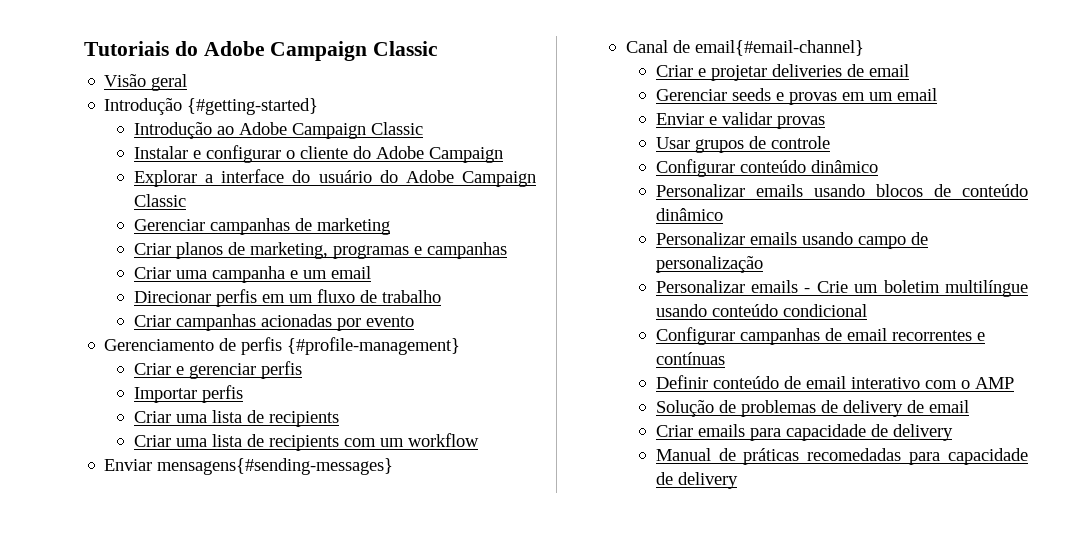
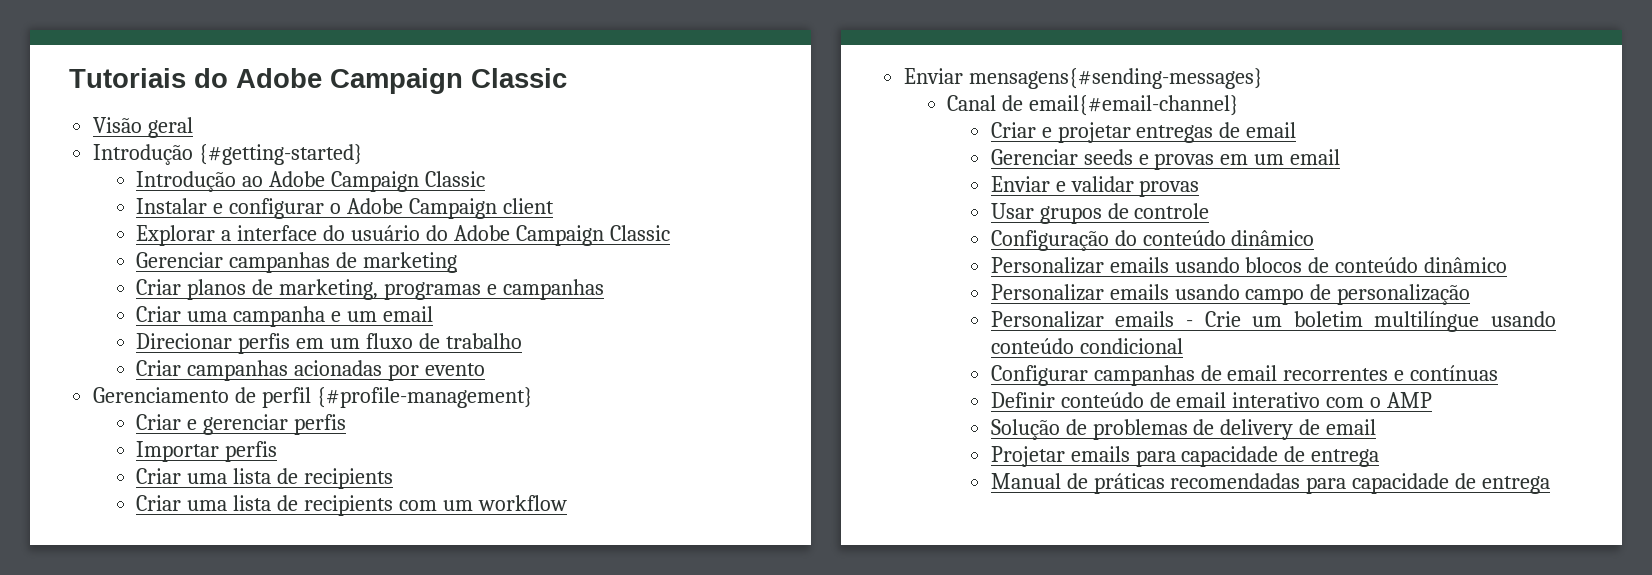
[299,146,503,163] cliente do Adobe Campaign -> [347,198,555,219] Adobe Campaign client
[241,337,283,355] perfis -> [262,387,312,408] perfil
[771,64,842,77] deliveries -> [1136,125,1214,143] entregas
[655,159,735,177] Configurar -> [990,230,1137,251] Configuração do
[655,425,693,437] Criar -> [990,446,1065,467] Projetar
[892,424,953,441] delivery -> [1311,449,1380,467] entrega
[807,448,1028,465] [655,472,738,489] recomedadas para capacidade de delivery -> [1170,473,1551,494] recomendadas para capacidade de entrega

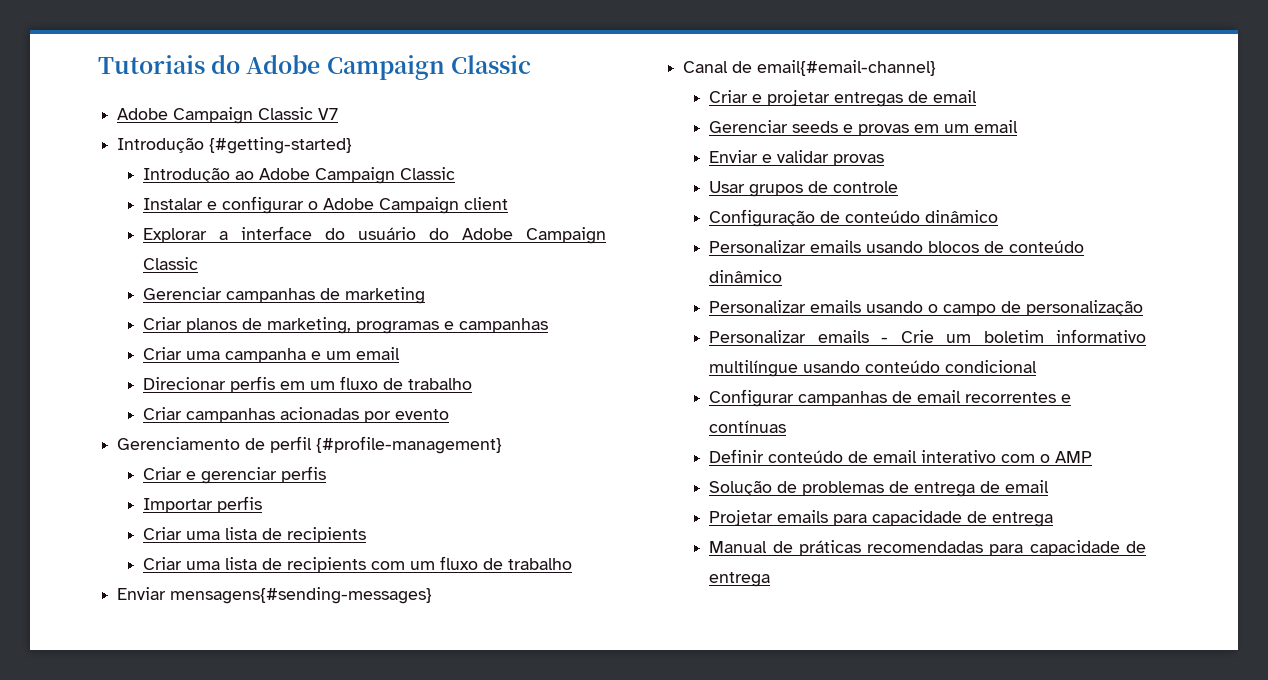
[93,117,194,138] Visão geral -> [117,107,339,124] Adobe Campaign Classic V7
[478,495,568,511] workflow -> [440,556,573,570] fluxo de trabalho
[1114,230,1137,246] do -> [820,211,841,223] de
(1240, 292) none -> [928,304,939,313] o
(1363, 319) none -> [1056,329,1146,343] informativo
[1220,419,1294,440] delivery -> [914,482,976,497] entrega

